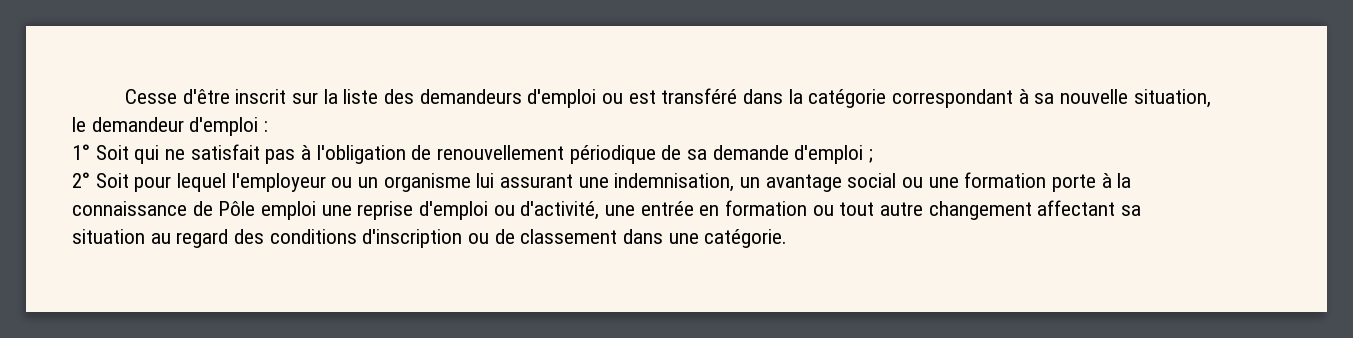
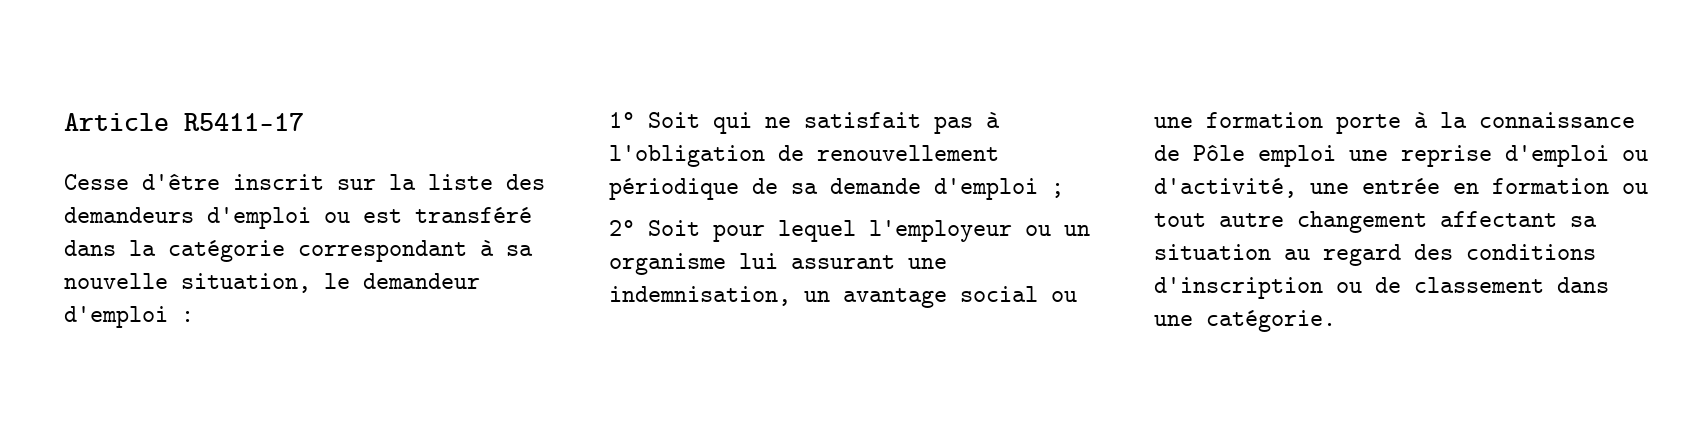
(125, 96) none -> [64,113,304,131] Article R5411-17 //

